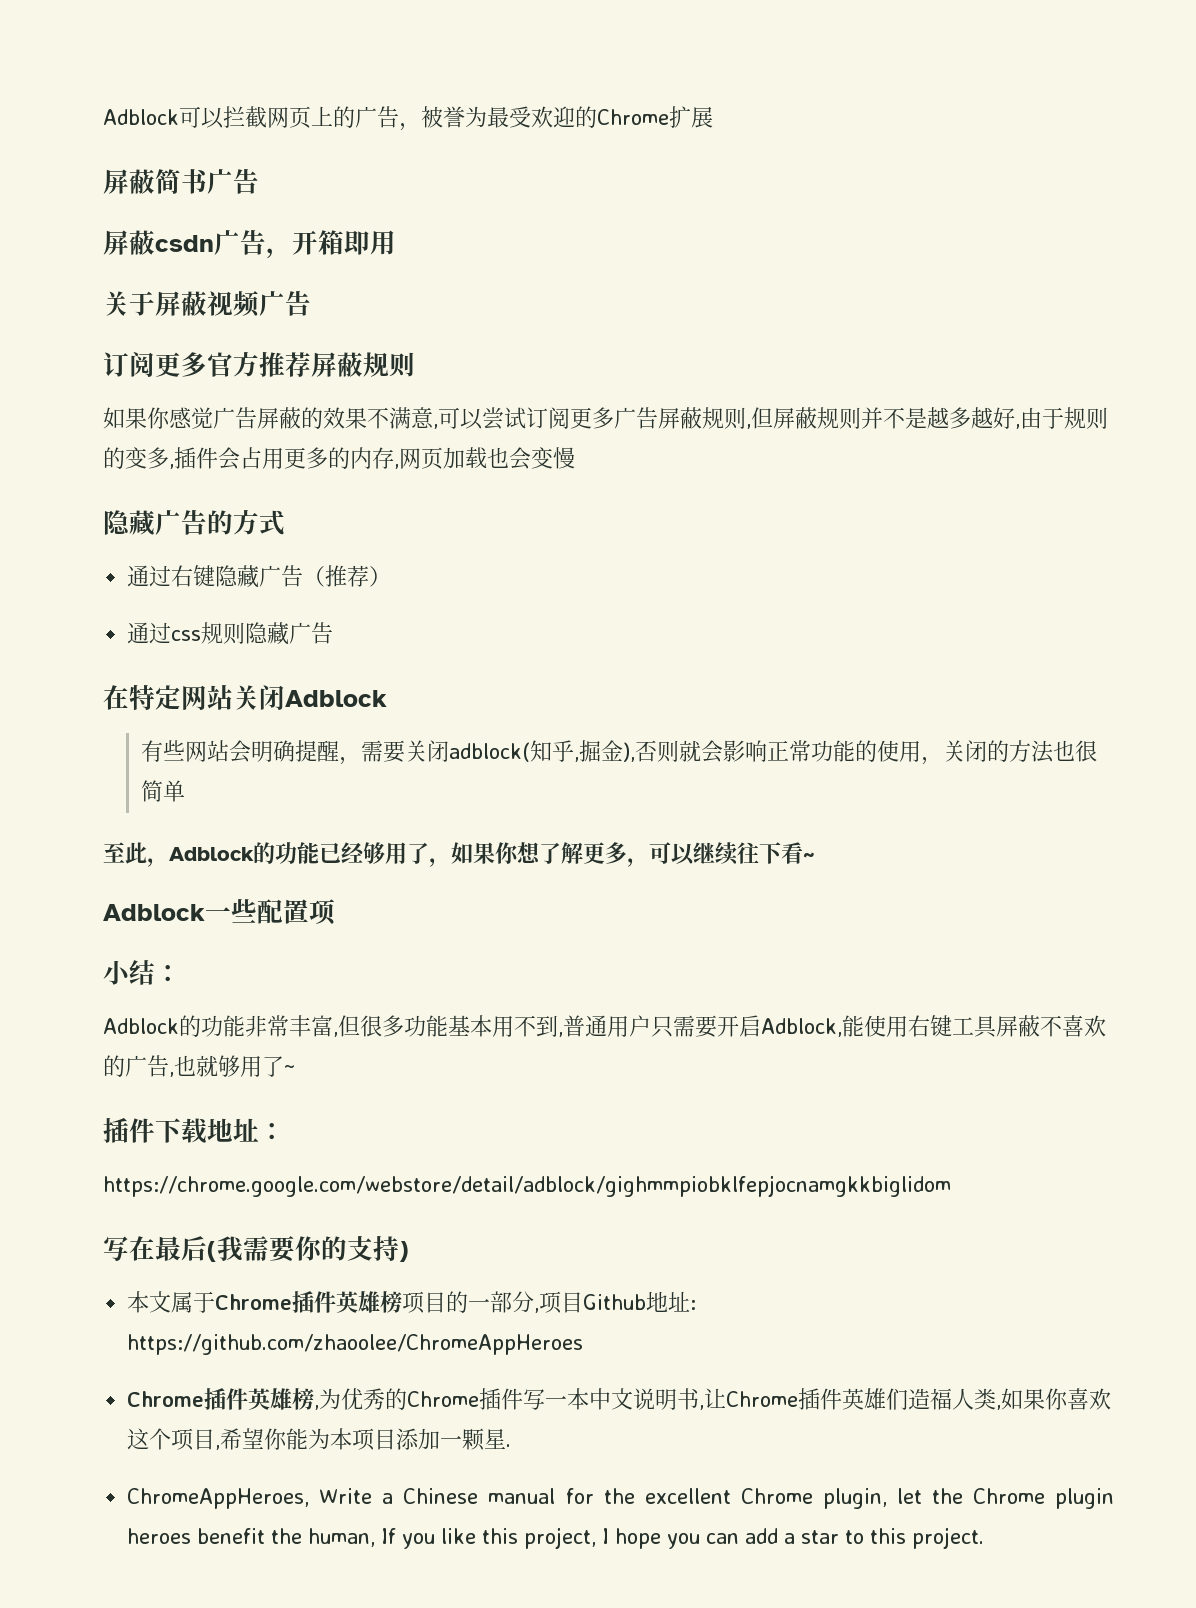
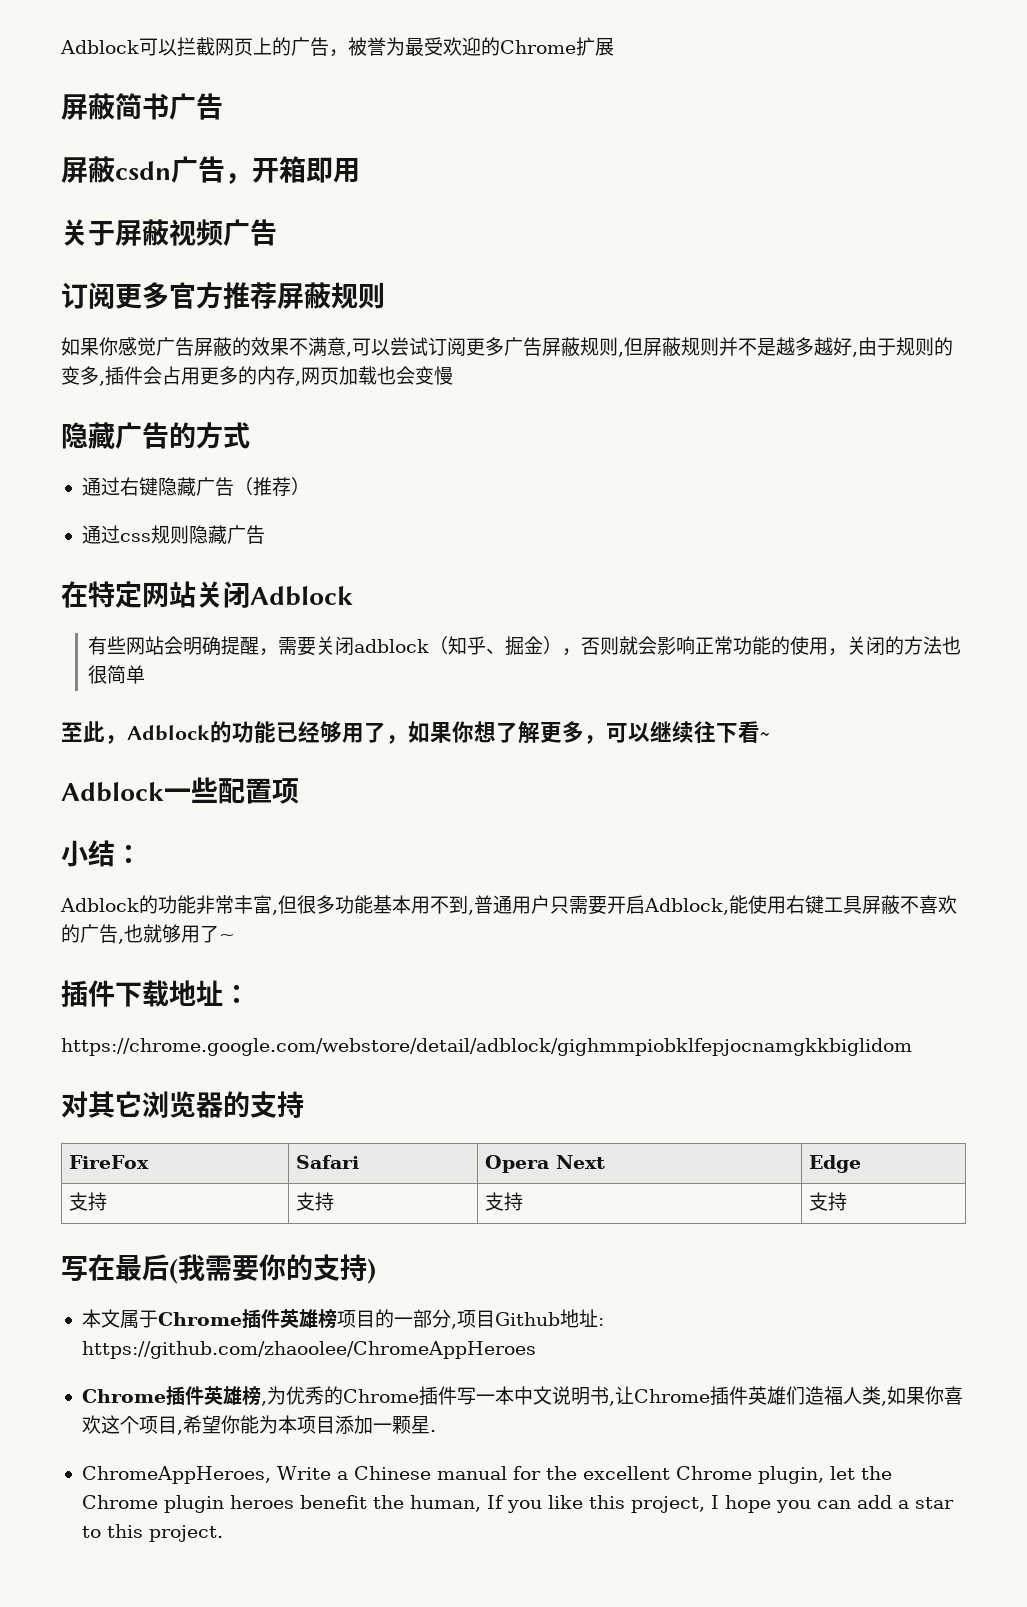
[449,740,636,762] adblock(知乎,掘金), -> [354,636,582,656] adblock（知乎、掘金），
(951, 1186) none -> [61,1091,304,1118] [68,1155,149,1169] [295,1155,359,1169] [484,1155,605,1173] [808,1155,861,1173] [68,1192,107,1211] [295,1192,334,1211] [484,1192,523,1211] [808,1192,847,1211] // 对其它浏览器的支持 // FireFox | Safari | Opera Next | Edge // 支持 | 支持 | 支持 | 支持

